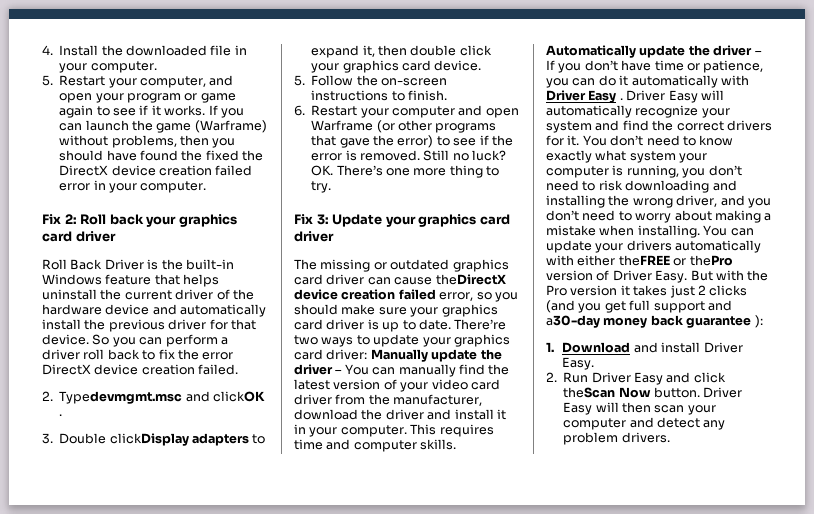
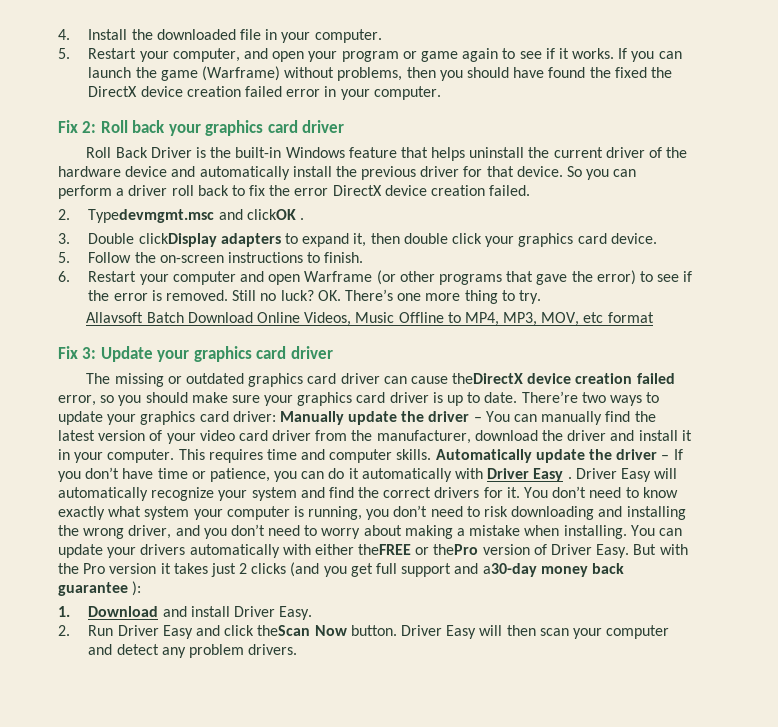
(332, 187) none -> [86,312,654,326] // Allavsoft Batch Download Online Videos, Music Offline to MP4, MP3, MOV, etc format

